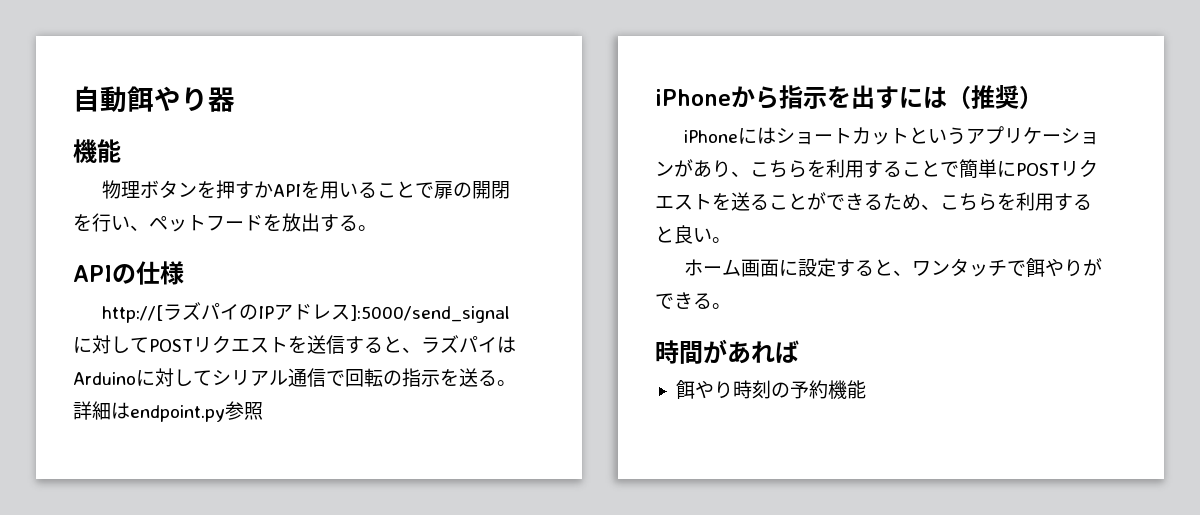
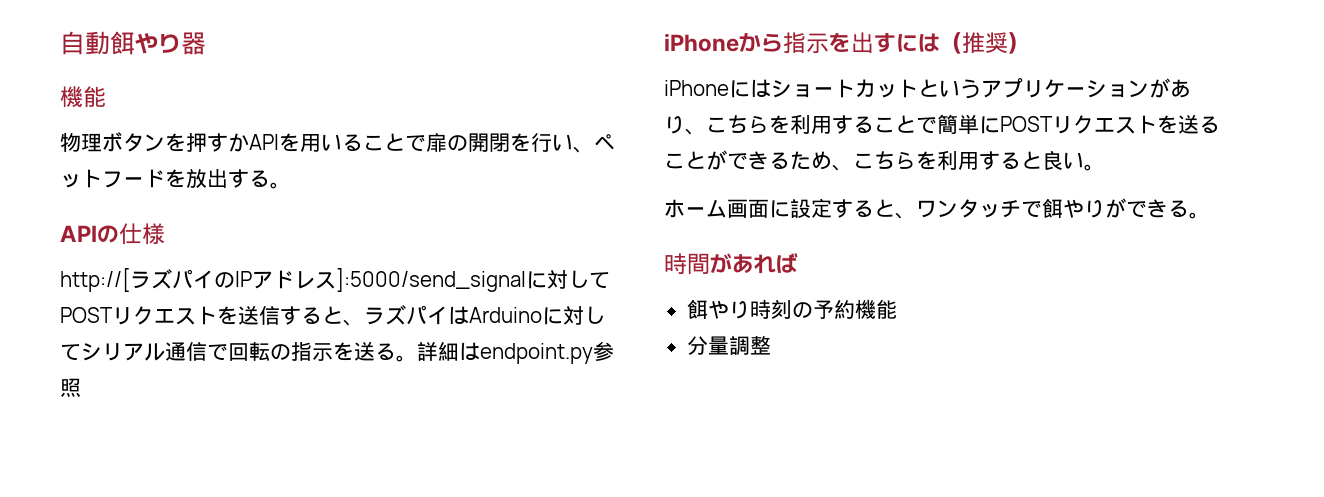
(866, 389) none -> [686,335,771,355] // 分量調整

